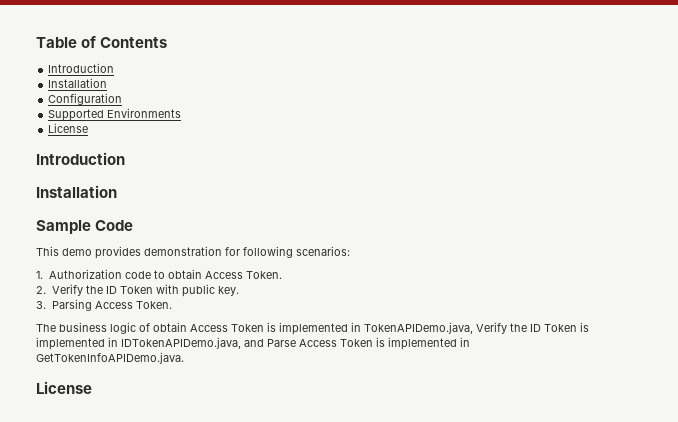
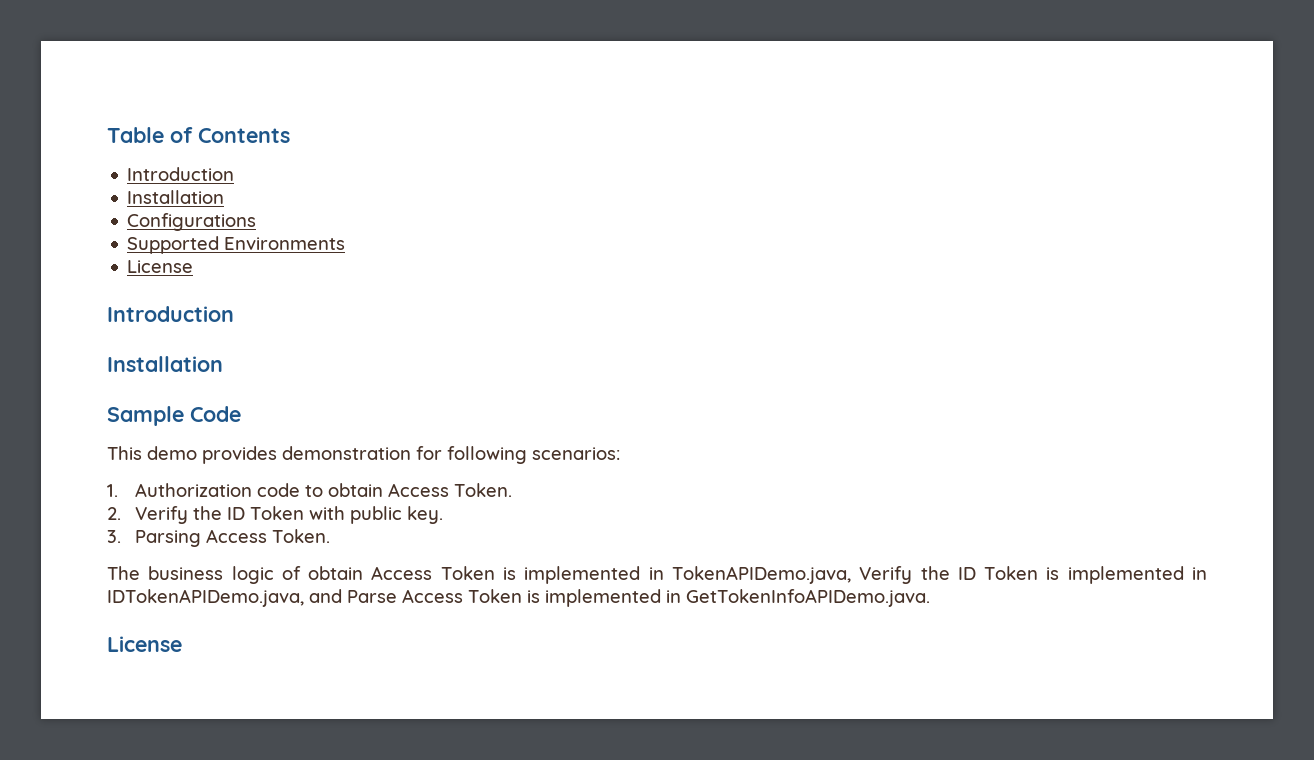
[48,93,123,105] Configuration -> [127,213,257,231] Configurations

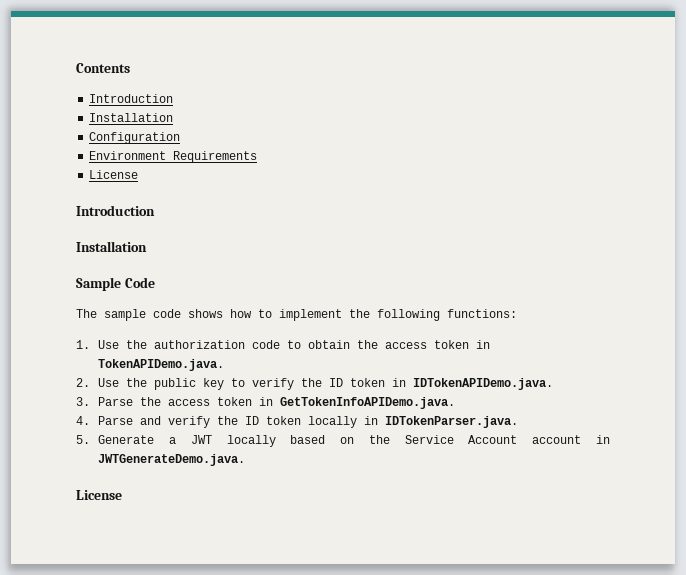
[107,127,193,143] Table of -> (76, 68) none
[127,213,257,231] [127,236,346,254] Configurations // Supported Environments -> [89,132,181,144] [89,151,258,163] Configuration // Environment Requirements
[107,446,620,464] [107,483,512,497] [107,506,443,524] [107,529,330,547] [107,566,1207,584] [107,589,930,607] This demo provides demonstration for following scenarios: // 1. Authorization code to obtain Access Token. // 2. Verify the ID Token with public key. // 3. Parsing Access Token. // The business logic of obtain Access Token is implemented in TokenAPIDemo.java, Verify the ID Token is implemented in IDTokenAPIDemo.java, and Parse Access Token is implemented in GetTokenInfoAPIDemo.java. -> [76,309,517,321] [76,340,491,349] [98,359,225,371] [76,378,554,390] [76,397,456,409] [76,416,519,428] [76,435,610,447] [98,454,246,466] The sample code shows how to implement the following functions: // 1. Use the authorization code to obtain the access token in TokenAPIDemo.java. // 2. Use the public key to verify the ID token in IDTokenAPIDemo.java. // 3. Parse the access token in GetTokenInfoAPIDemo.java. // 4. Parse and verify the ID token locally in IDTokenParser.java. // 5. Generate a JWT locally based on the Service Account account in JWTGenerateDemo.java.

